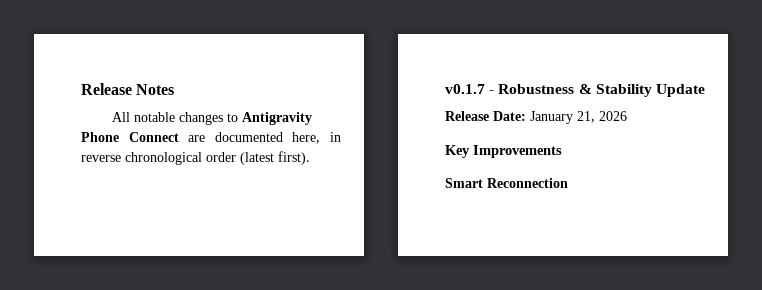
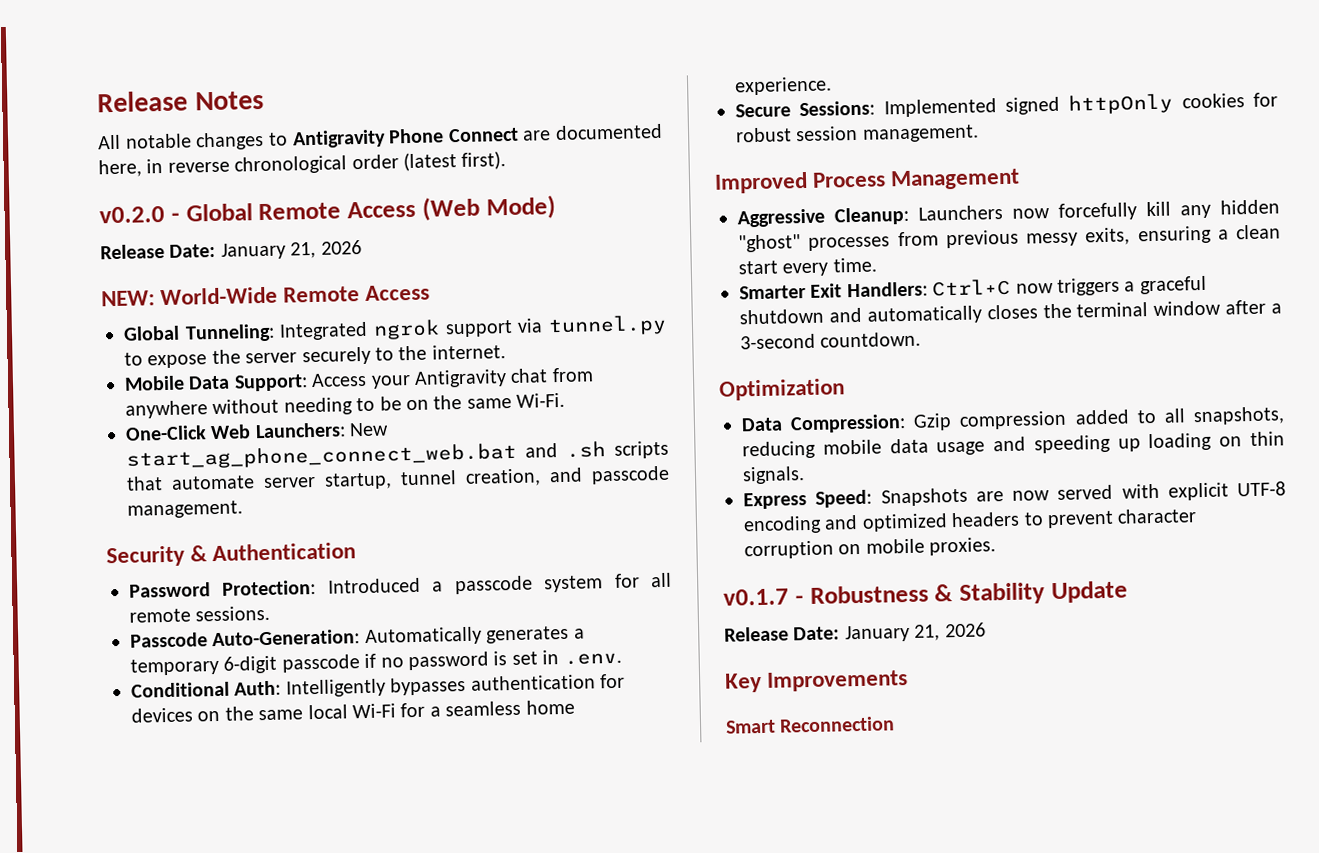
(310, 158) none -> [99,195,556,224] [100,240,362,260] [101,284,431,307] [123,314,668,343] [124,344,506,369] [124,367,594,392] [125,392,566,419] [125,422,390,441] [126,440,669,470] [126,465,670,491] [127,500,243,519] [106,542,357,568] [129,572,673,598] [129,605,271,623] [130,625,585,648] [130,650,622,676] [131,673,625,698] [131,699,575,723] [734,76,832,96] [735,92,1278,118] [735,124,979,143] [714,168,1021,194] [737,199,1280,228] [738,224,1281,253] [738,257,877,277] [739,275,1207,300] [739,299,1282,325] [740,331,922,350] [719,378,845,401] [741,406,1285,434] [742,431,1285,460] [742,466,805,485] [743,481,1286,510] [743,508,1198,535] [744,537,997,560] // v0.2.0 - Global Remote Access (Web Mode) // Release Date: January 21, 2026 // NEW: World-Wide Remote Access // Global Tunneling: Integrated ngrok support via tunnel.py to expose the server securely to the internet. // Mobile Data Support: Access your Antigravity chat from anywhere without needing to be on the same Wi-Fi. // One-Click Web Launchers: New start_ag_phone_connect_web.bat and .sh scripts that automate server startup, tunnel creation, and passcode management. // Security & Authentication // Password Protection: Introduced a passcode system for all remote sessions. // Passcode Auto-Generation: Automatically generates a temporary 6-digit passcode if no password is set in .env. // Conditional Auth: Intelligently bypasses authentication for devices on the same local Wi-Fi for a seamless home experience. // Secure Sessions: Implemented signed httpOnly cookies for robust session management. // Improved Process Management // Aggressive Cleanup: Launchers now forcefully kill any hidden "ghost" processes from previous messy exits, ensuring a clean start every time. // Smarter Exit Handlers: Ctrl+C now triggers a graceful shutdown and automatically closes the terminal window after a 3-second countdown. // Optimization // Data Compression: Gzip compression added to all snapshots, reducing mobile data usage and speeding up loading on thin signals. // Express Speed: Snapshots are now served with explicit UTF-8 encoding and optimized headers to prevent character corruption on mobile proxies.

